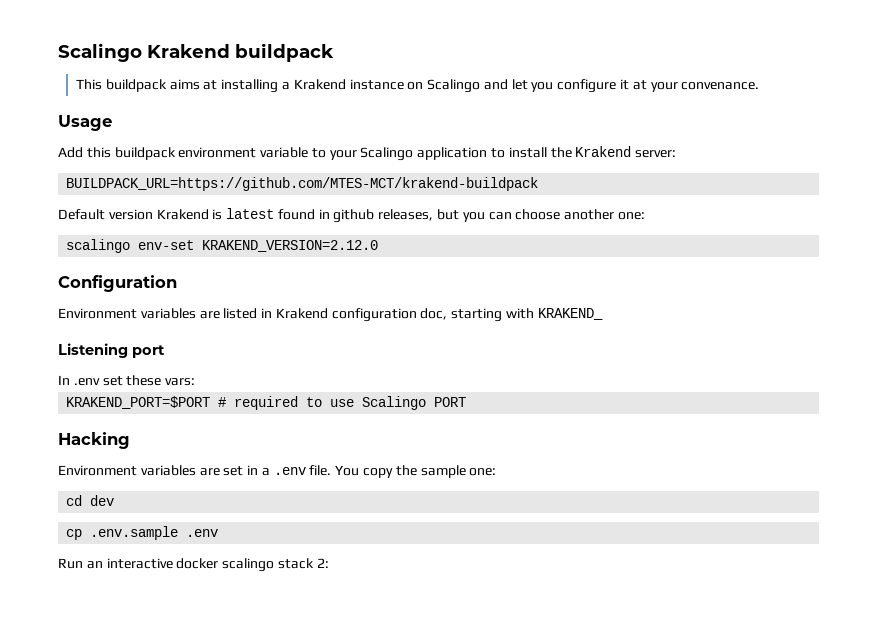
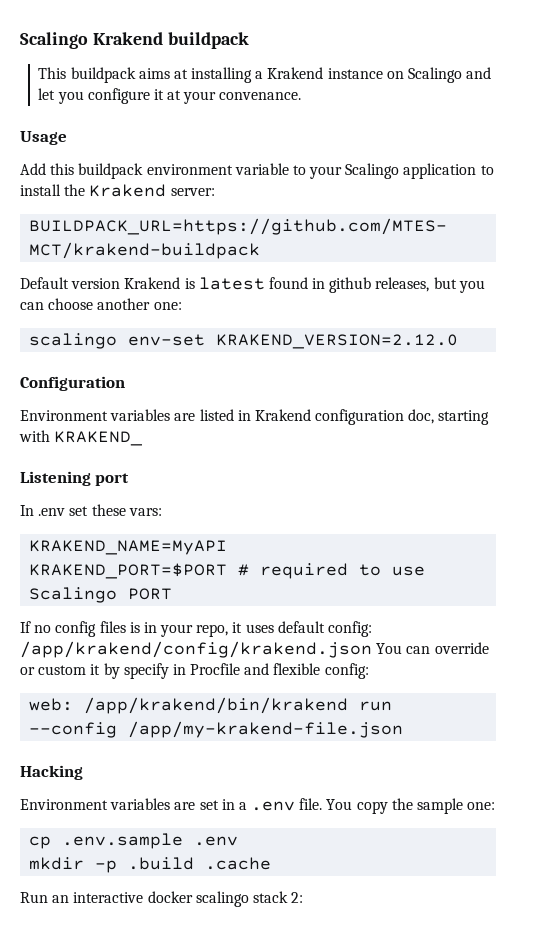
(196, 382) none -> [29,540,228,555] // KRAKEND_NAME=MyAPI
(467, 402) none -> [20,621,373,637] [20,641,489,658] [20,663,369,679] [29,697,393,714] [29,721,404,738] // If no config files is in your repo, it uses default config: /app/krakend/config/krakend.json You can override or custom it by specify in Procfile and flexible config: // web: /app/krakend/bin/krakend run --config /app/my-krakend-file.json
[66,495,115,506] // cd dev -> (496, 806) none
(219, 533) none -> [29,857,272,873] // mkdir -p .build .cache

